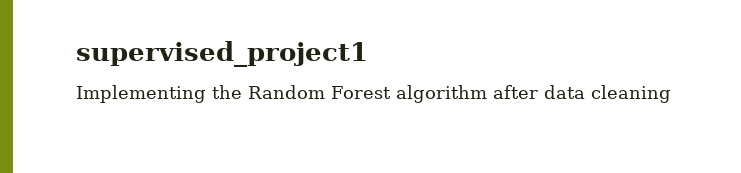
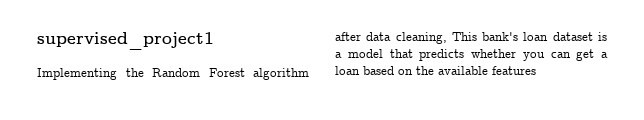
[590,85,671,103] cleaning -> [395,32,607,44] [335,49,608,61] [335,66,536,75] cleaning, This bank's loan dataset is a model that predicts whether you can get a loan based on the available features

